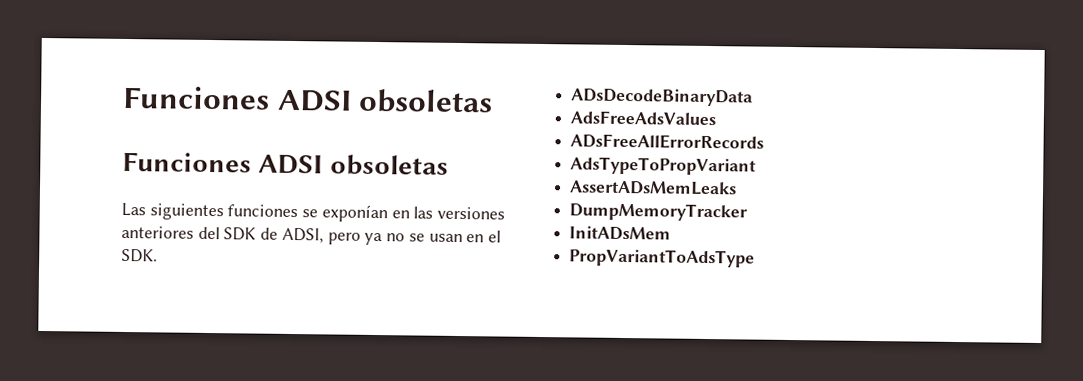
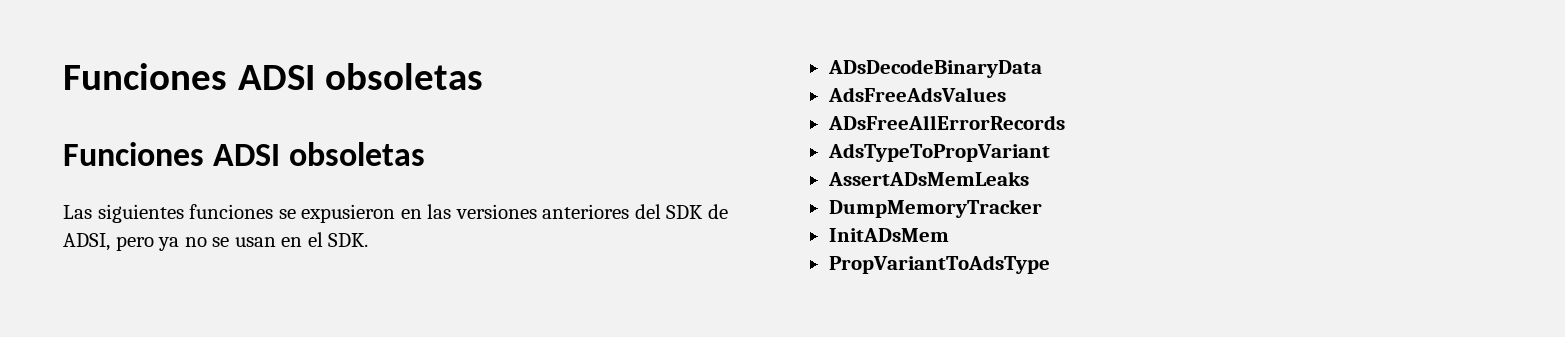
[321,204,388,223] exponían -> [301,204,396,223] expusieron

